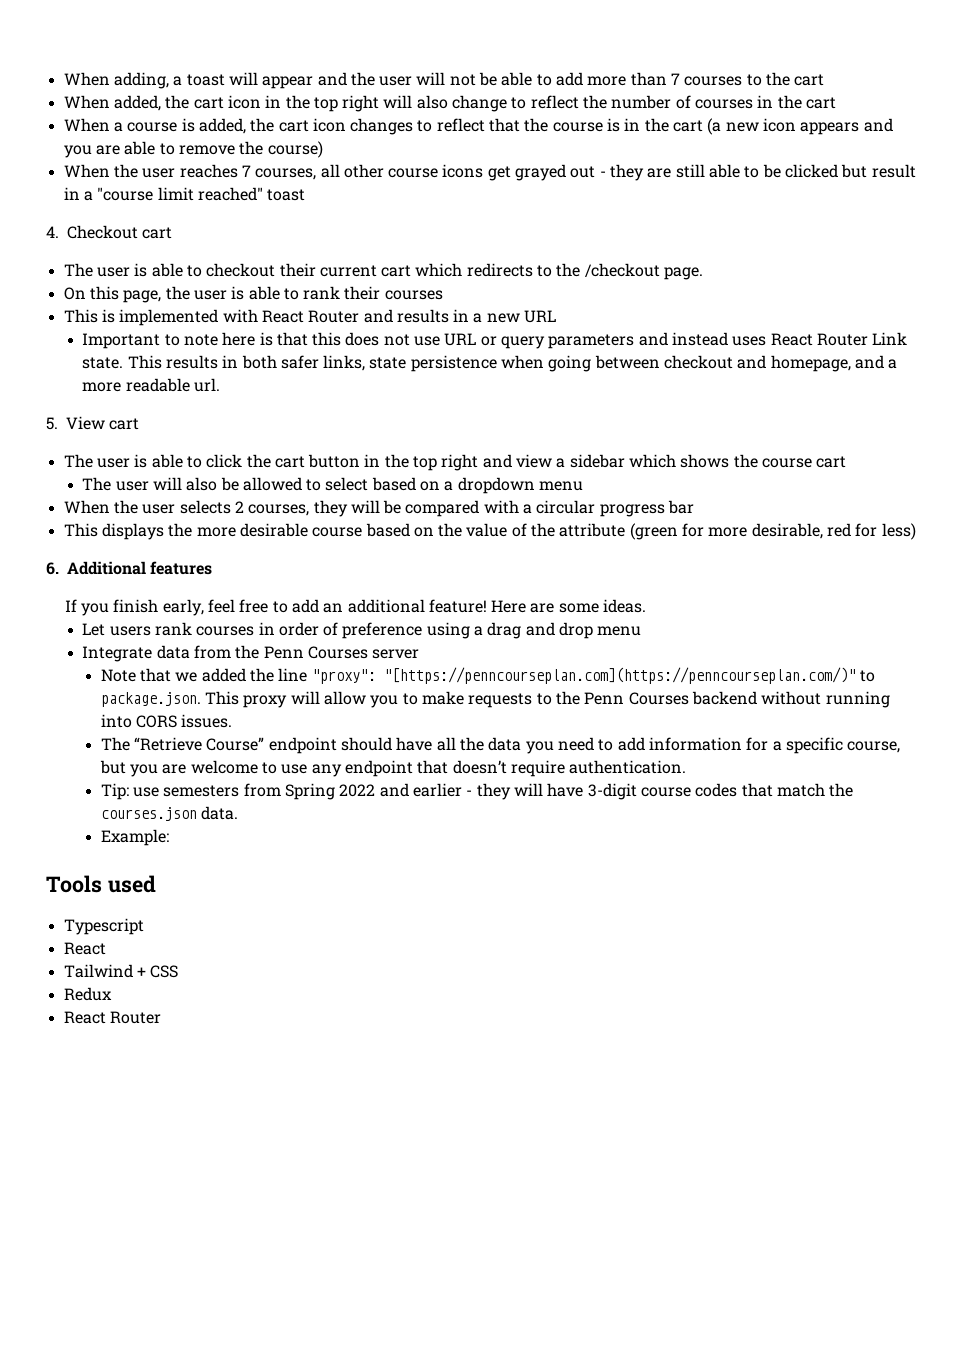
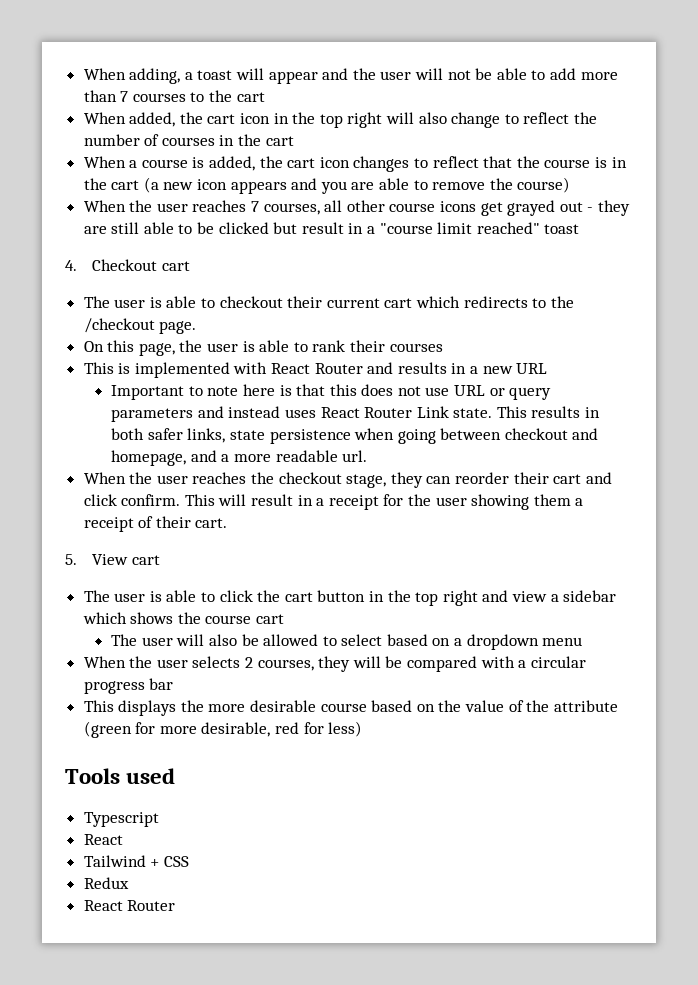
(220, 385) none -> [83,472,612,488] [83,494,584,510] [83,516,228,532] // When the user reaches the checkout stage, they can reorder their cart and click confirm. This will result in a receipt for the user showing them a receipt of their cart.
[46,561,213,575] [64,599,647,616] [82,622,642,639] [82,645,420,662] [100,667,876,684] [100,691,890,708] [100,714,233,728] [100,737,901,754] [99,760,687,777] [100,783,854,800] [100,806,239,821] [100,829,169,846] // 6. Additional features // If you finish early, feel free to add an additional feature! Here are some ideas. // Let users rank courses in order of preference using a drag and drop menu // Integrate data from the Penn Courses server // Note that we added the line "proxy": "[https://penncourseplan.com](https://penncourseplan.com/)" to package.json. This proxy will allow you to make requests to the Penn Courses backend without running into CORS issues. // The “Retrieve Course” endpoint should have all the data you need to add information for a specific course, but you are welcome to use any endpoint that doesn’t require authentication. // Tip: use semesters from Spring 2022 and earlier - they will have 3-digit course codes that match the courses.json data. // Example: -> (363, 729) none

